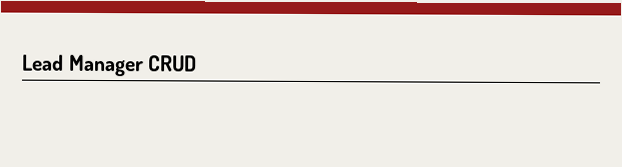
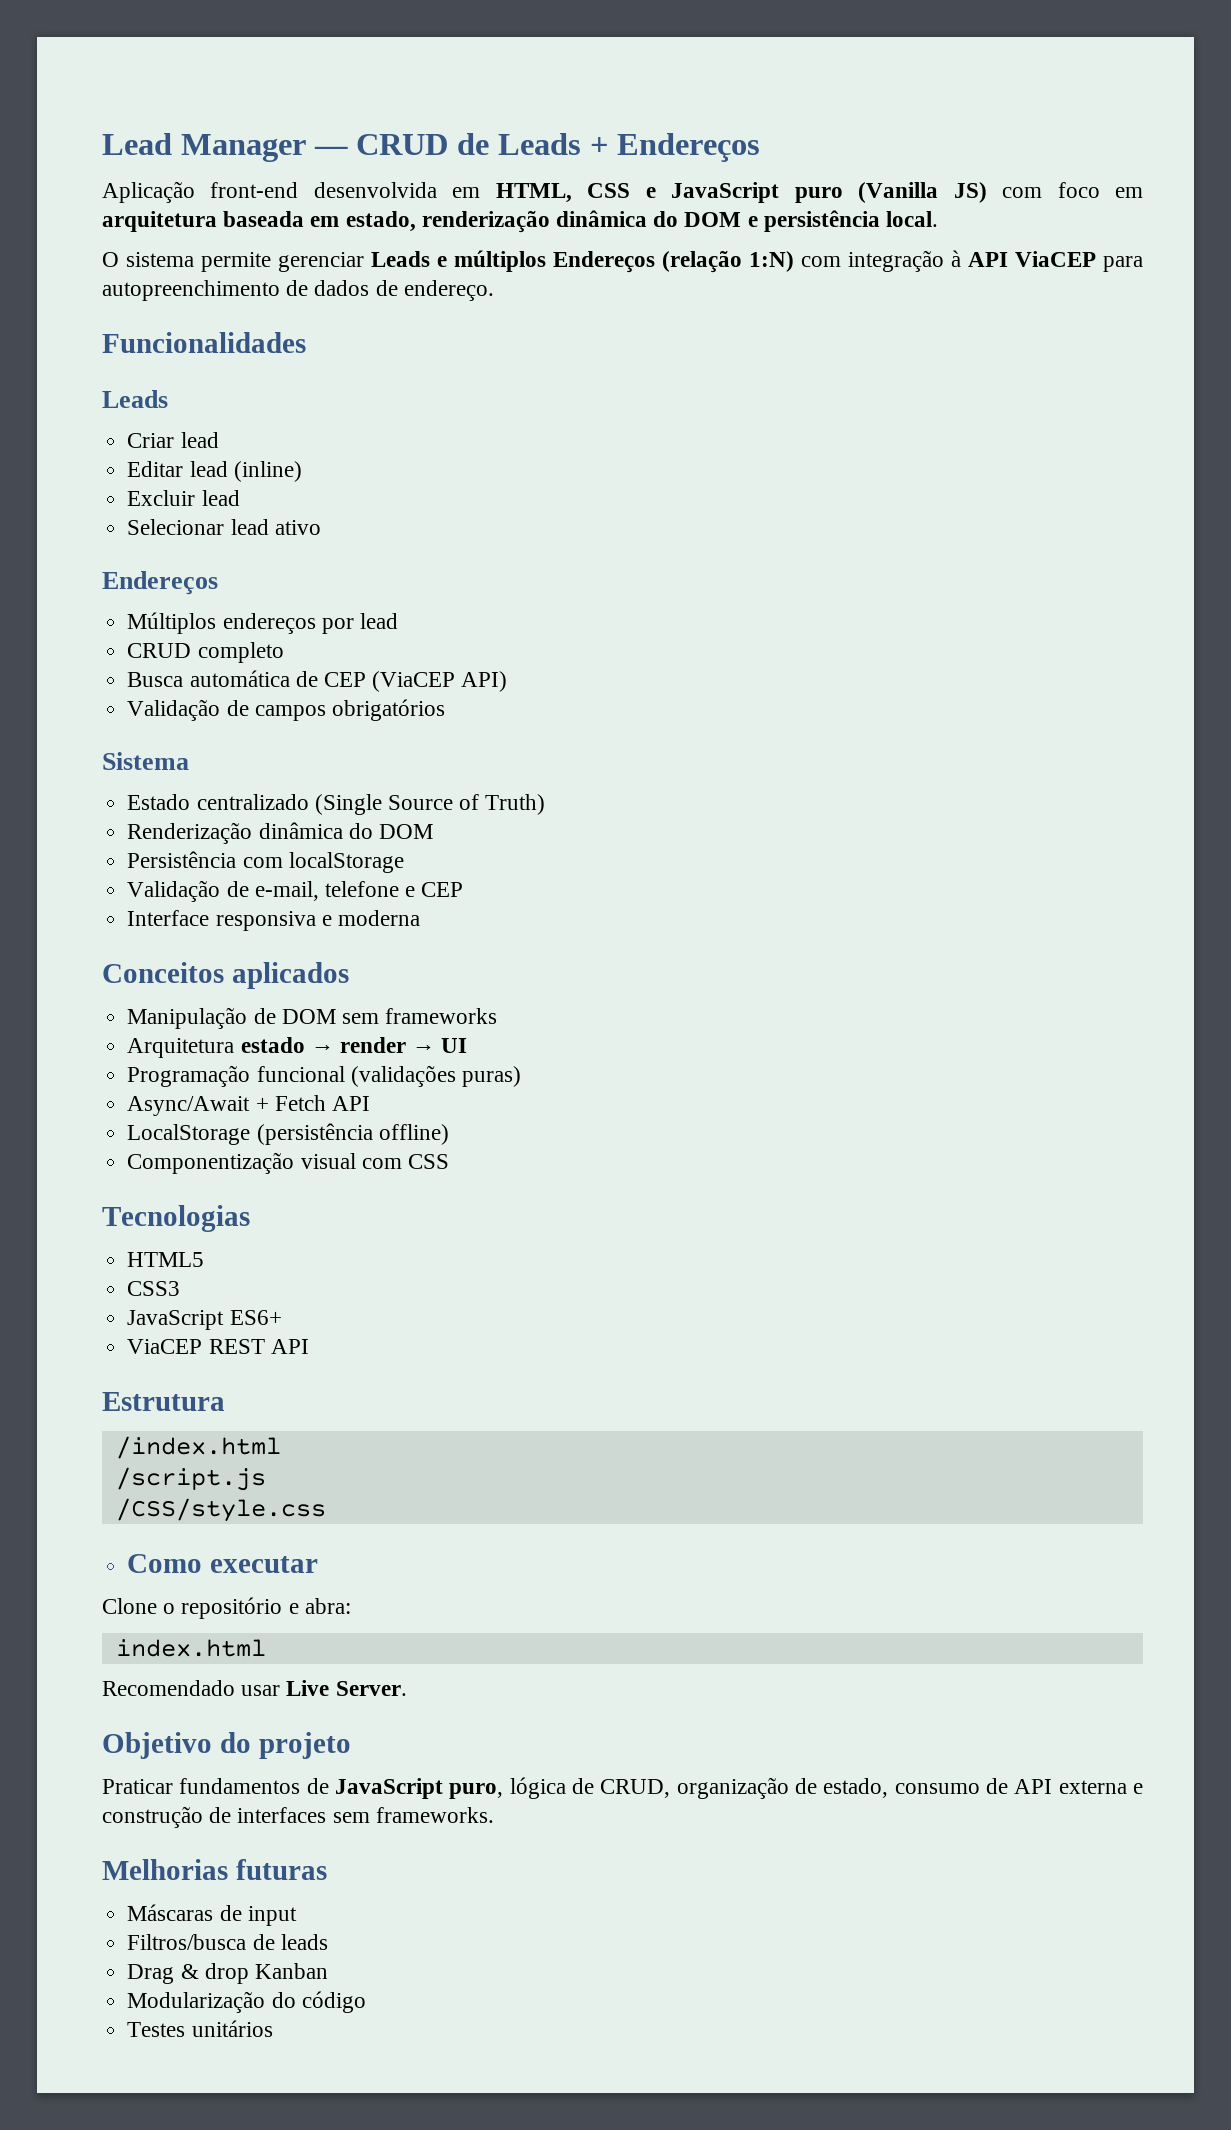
[148,55,198,72] CRUD -> [313,133,761,162] [102,181,1143,203] [102,210,939,233] [102,250,1143,273] [102,280,494,301] [102,332,306,353] [102,390,168,408] [127,432,219,448] [127,461,302,482] [127,490,240,506] [127,519,321,535] [102,571,218,595] [127,612,398,634] [127,642,284,663] [127,670,508,692] [127,699,445,721] [102,752,189,770] [127,794,546,815] [127,822,433,844] [127,851,404,873] [127,880,464,902] [127,910,420,931] [102,962,349,989] [127,1007,498,1029] [127,1037,468,1058] [127,1065,521,1087] [127,1095,370,1116] [127,1123,449,1145] [127,1152,449,1174] [102,1205,250,1232] [127,1252,205,1267] [127,1281,181,1296] [127,1310,282,1330] [127,1339,309,1354] [102,1392,225,1411] [115,1436,281,1459] [115,1467,266,1491] [115,1498,326,1522] [127,1554,319,1573] [102,1597,351,1619] [115,1639,266,1657] [102,1680,407,1696] [102,1732,351,1759] [102,1777,1144,1799] [102,1806,494,1828] [102,1859,327,1880] [127,1904,297,1926] [127,1934,328,1950] [127,1963,328,1984] [127,1991,366,2013] [127,2020,273,2037] — CRUD de Leads + Endereços // Aplicação front-end desenvolvida em HTML, CSS e JavaScript puro (Vanilla JS) com foco em arquitetura baseada em estado, renderização dinâmica do DOM e persistência local. // O sistema permite gerenciar Leads e múltiplos Endereços (relação 1:N) com integração à API ViaCEP para autopreenchimento de dados de endereço. // Funcionalidades // Leads // Criar lead // Editar lead (inline) // Excluir lead // Selecionar lead ativo // Endereços // Múltiplos endereços por lead // CRUD completo // Busca automática de CEP (ViaCEP API) // Validação de campos obrigatórios // Sistema // Estado centralizado (Single Source of Truth) // Renderização dinâmica do DOM // Persistência com localStorage // Validação de e-mail, telefone e CEP // Interface responsiva e moderna // Conceitos aplicados // Manipulação de DOM sem frameworks // Arquitetura estado → render → UI // Programação funcional (validações puras) // Async/Await + Fetch API // LocalStorage (persistência offline) // Componentização visual com CSS // Tecnologias // HTML5 // CSS3 // JavaScript ES6+ // ViaCEP REST API // Estrutura // /index.html // /script.js // /CSS/style.css // Como executar // Clone o repositório e abra: // index.html // Recomendado usar Live Server. // Objetivo do projeto // Praticar fundamentos de JavaScript puro, lógica de CRUD, organização de estado, consumo de API externa e construção de interfaces sem frameworks. // Melhorias futuras // Máscaras de input // Filtros/busca de leads // Drag & drop Kanban // Modularização do código // Testes unitários

